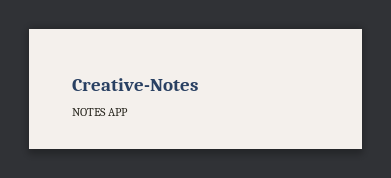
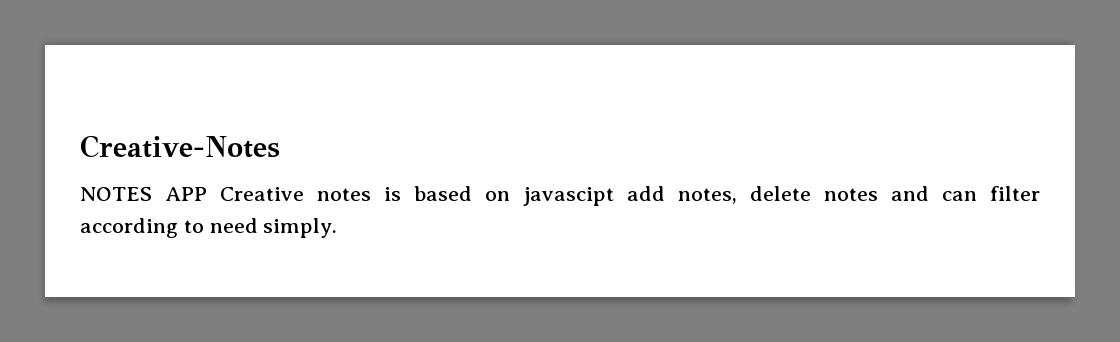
(129, 112) none -> [220,186,1040,206] [80,218,338,238] Creative notes is based on javascipt add notes, delete notes and can filter according to need simply.

